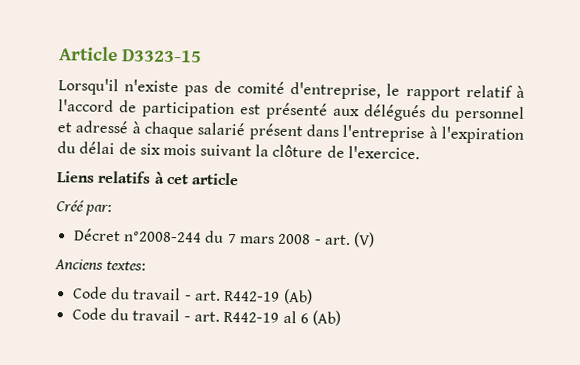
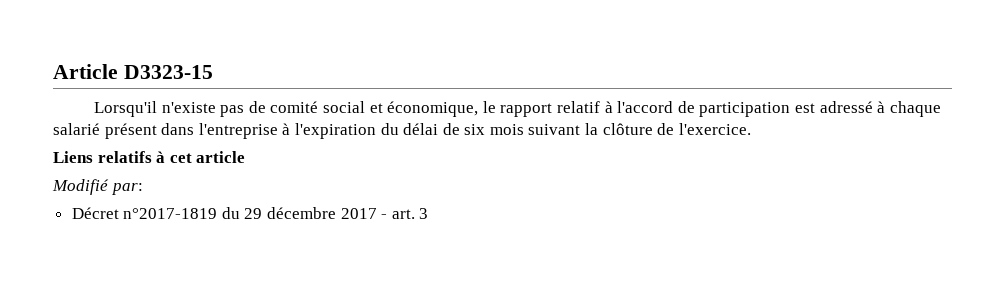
[290,81,382,100] d'entreprise, -> [323,101,479,117] social et économique,
[266,102,525,123] [57,122,72,133] présenté aux délégués du personnel et -> (815, 108) none
[56,200,84,212] Créé -> [52,179,109,195] Modifié
[122,230,376,248] [54,259,147,271] [72,286,313,305] [71,307,342,326] n°2008-244 du 7 mars 2008 - art. (V) // Anciens textes: // Code du travail - art. R442-19 (Ab) // Code du travail - art. R442-19 al 6 (Ab) -> [123,207,429,219] n°2017-1819 du 29 décembre 2017 - art. 3

